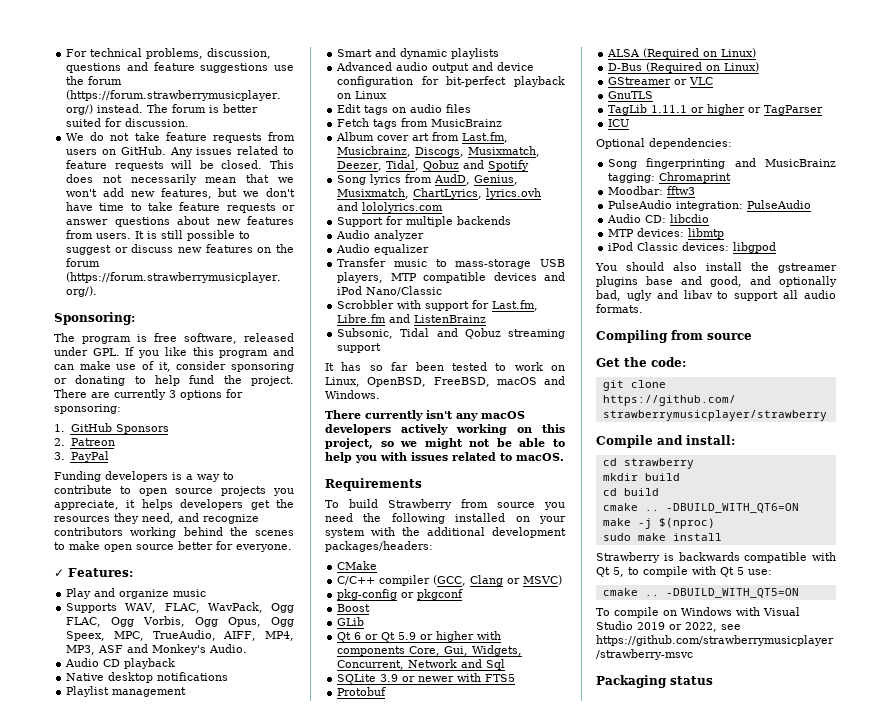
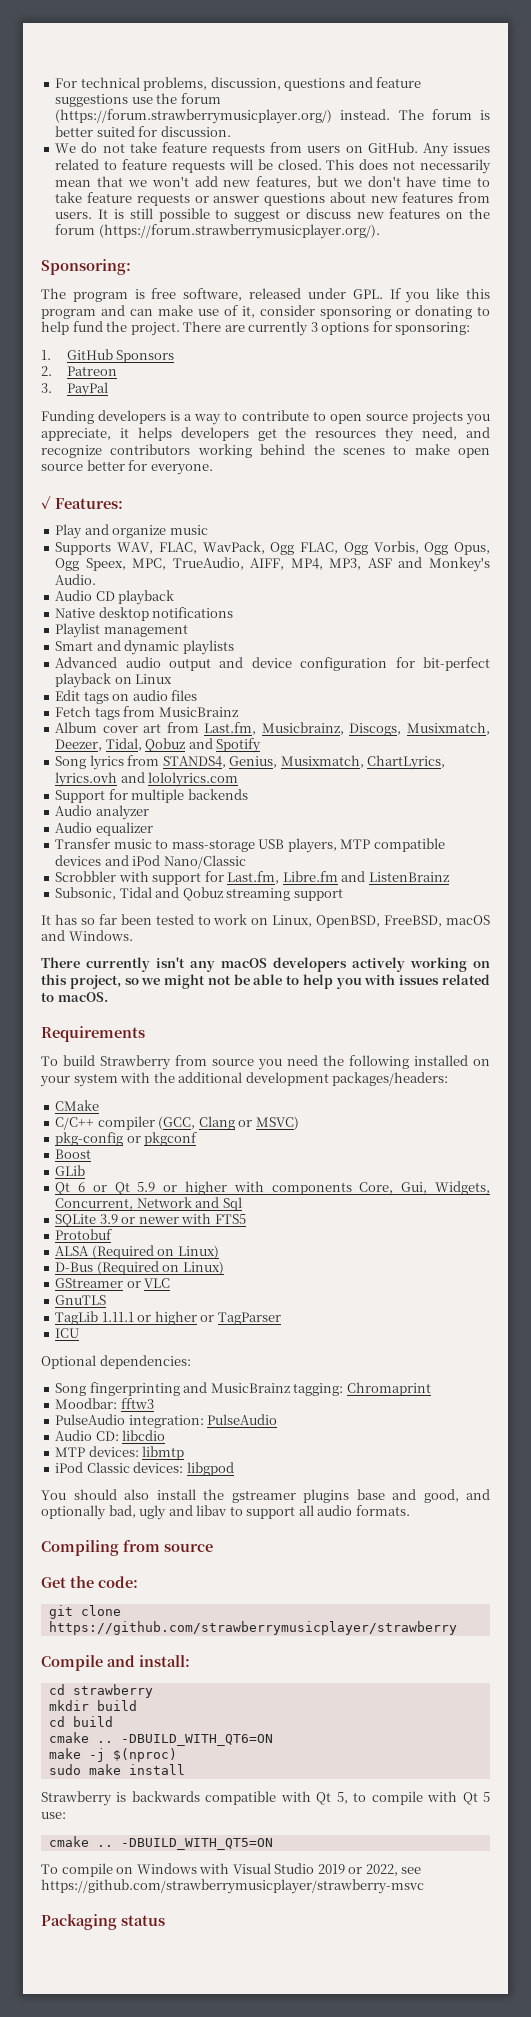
[434,174,471,185] AudD, -> [162,756,226,768] STANDS4,

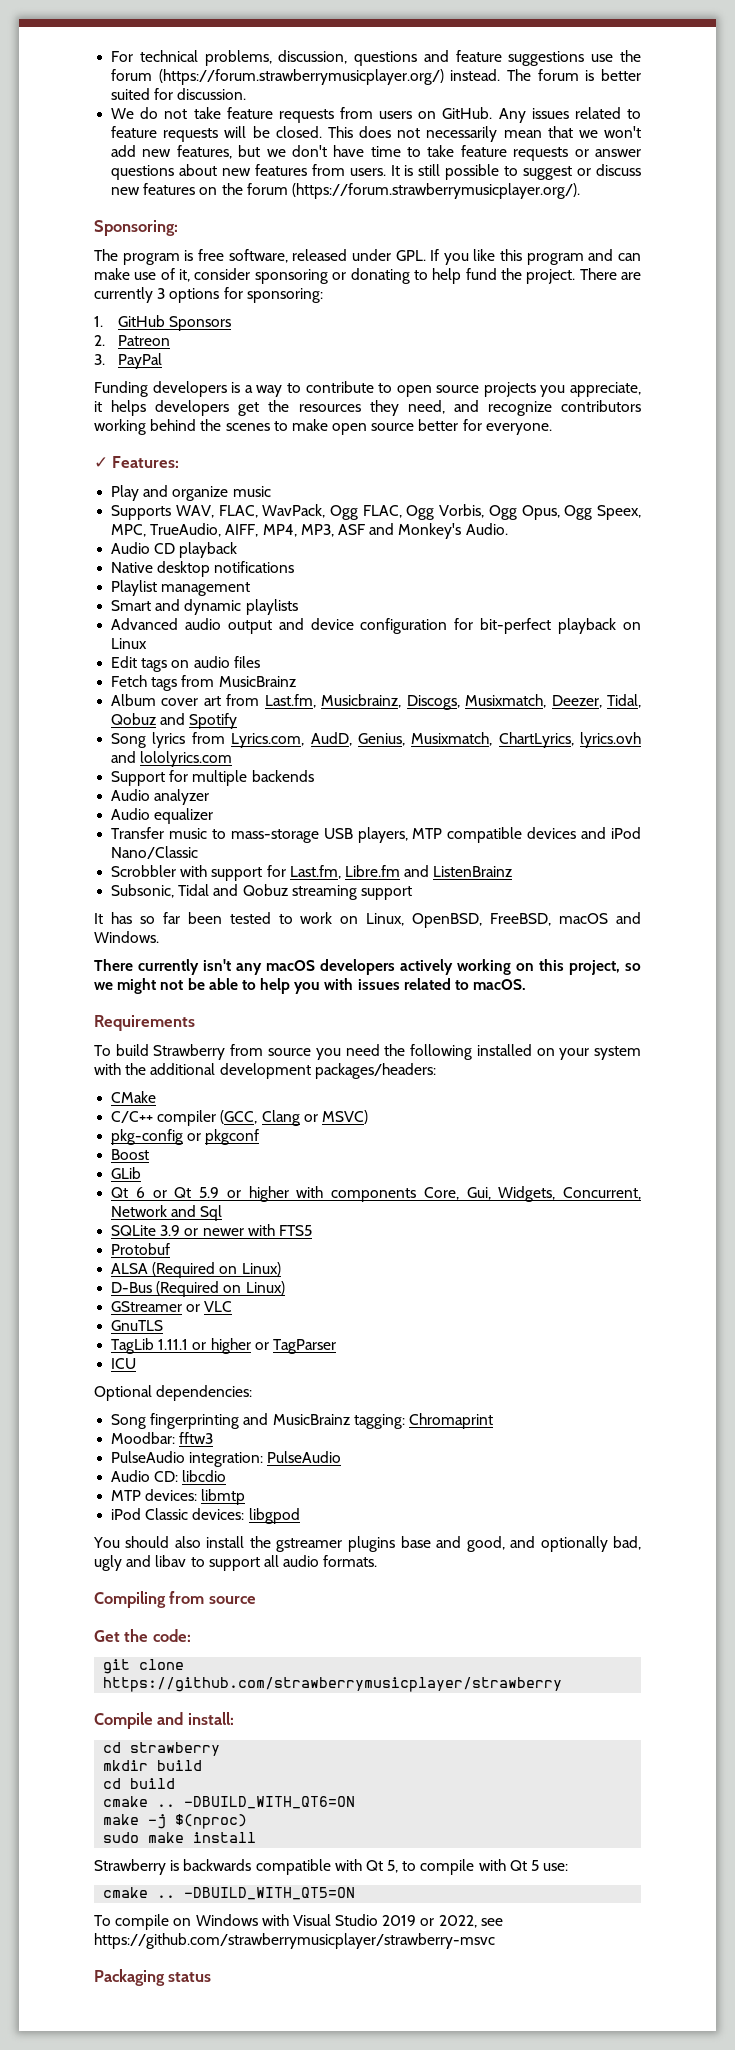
[162,756,226,768] STANDS4, -> [231,732,352,748] Lyrics.com, AudD,

